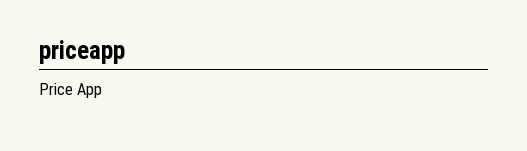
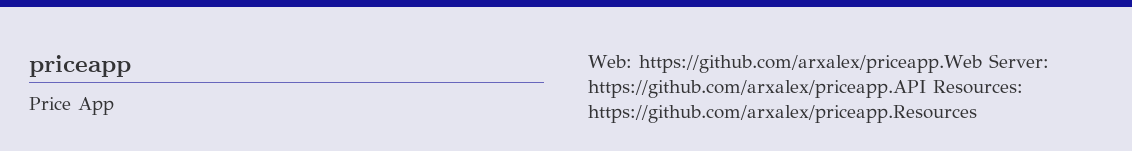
(103, 90) none -> [588,54,1049,73] [588,80,1023,98] [588,105,977,123] // Web: https://github.com/arxalex/priceapp.Web Server: https://github.com/arxalex/priceapp.API Resources: https://github.com/arxalex/priceapp.Resources

